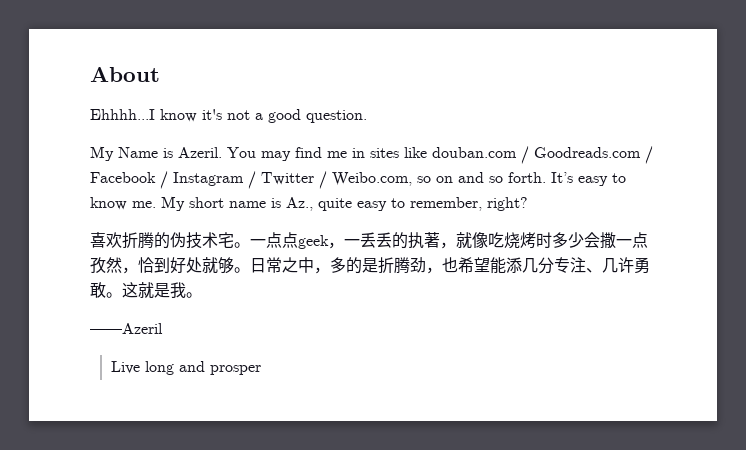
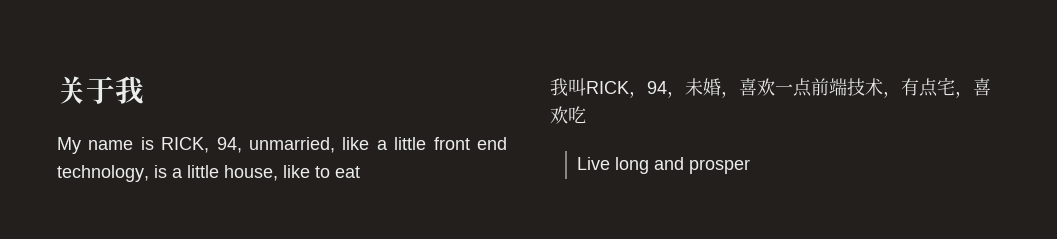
[90,67,160,82] [90,109,367,123] [90,146,653,164] [90,171,626,189] [90,196,528,211] [90,232,648,249] [90,257,650,274] [90,282,202,298] [90,323,163,334] About // Ehhhh...I know it's not a good question. // My Name is Azeril. You may find me in sites like douban.com / Goodreads.com / Facebook / Instagram / Twitter / Weibo.com, so on and so forth. It’s easy to know me. My short name is Az., quite easy to remember, right? // 喜欢折腾的伪技术宅。一点点geek，一丢丢的执著，就像吃烧烤时多少会撒一点孜然，恰到好处就够。日常之中，多的是折腾劲，也希望能添几分专注、几许勇敢。这就是我。 // ——Azeril -> [57,76,144,105] [57,137,507,154] [57,165,360,182] [550,77,991,98] [550,106,586,124] 关于我 // My name is RICK, 94, unmarried, like a little front end technology, is a little house, like to eat // 我叫RICK，94，未婚，喜欢一点前端技术，有点宅，喜欢吃

